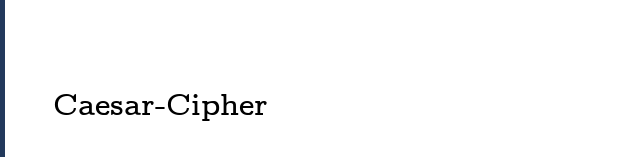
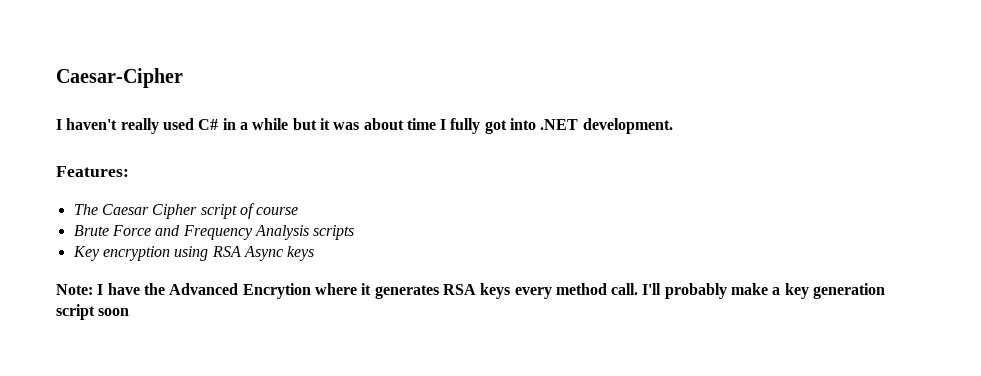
(268, 107) none -> [56,118,673,134] [56,166,129,177] [73,203,299,219] [73,225,355,240] [72,246,315,261] [56,283,886,299] [56,304,130,320] // I haven't really used C# in a while but it was about time I fully got into .NET development. // Features: // The Caesar Cipher script of course // Brute Force and Frequency Analysis scripts // Key encryption using RSA Async keys // Note: I have the Advanced Encrytion where it generates RSA keys every method call. I'll probably make a key generation script soon

